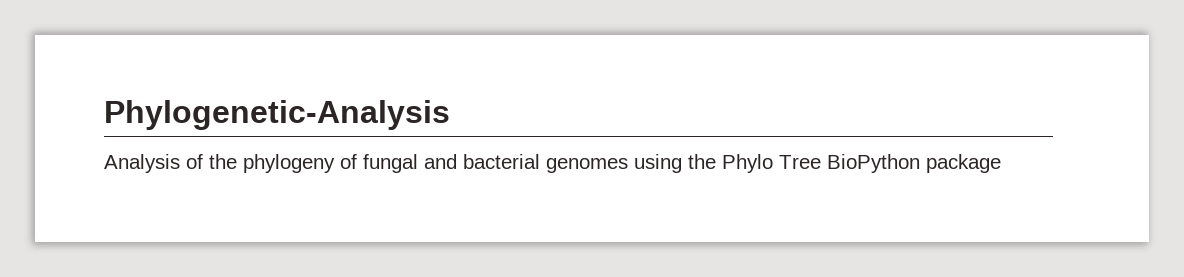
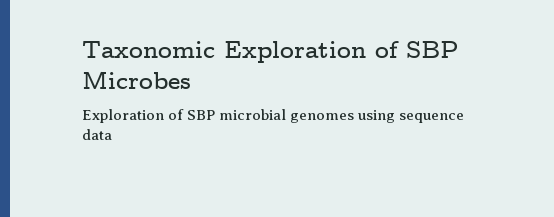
[104,100,450,130] [104,154,1001,173] Phylogenetic-Analysis // Analysis of the phylogeny of fungal and bacterial genomes using the Phylo Tree BioPython package -> [82,41,459,63] [82,71,191,89] [82,109,465,123] [82,129,112,140] Taxonomic Exploration of SBP Microbes // Exploration of SBP microbial genomes using sequence data

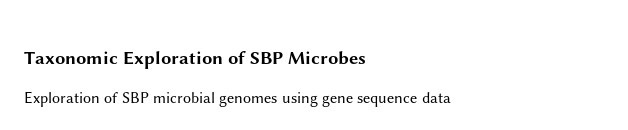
(396, 116) none -> [321,95,353,107] gene

